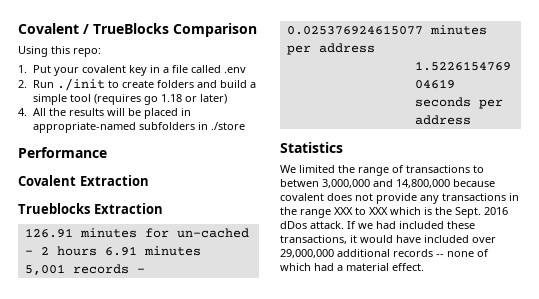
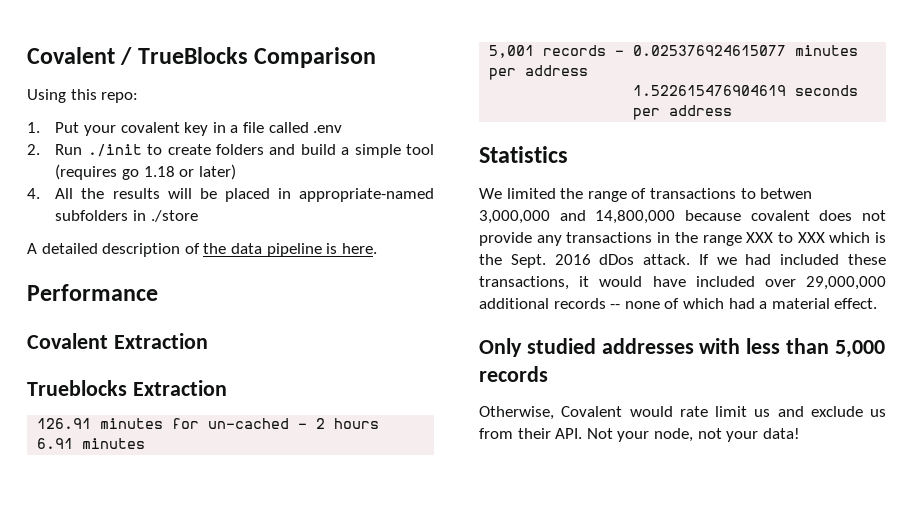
(245, 126) none -> [27,243,377,257] // A detailed description of the data pipeline is here.
(424, 267) none -> [479,338,885,358] [479,366,548,382] [479,406,886,420] [479,428,800,442] // Only studied addresses with less than 5,000 records // Otherwise, Covalent would rate limit us and exclude us from their API. Not your node, not your data!

